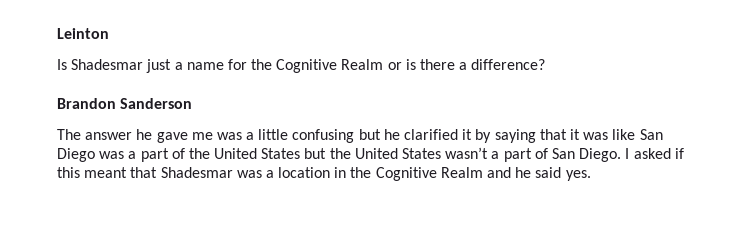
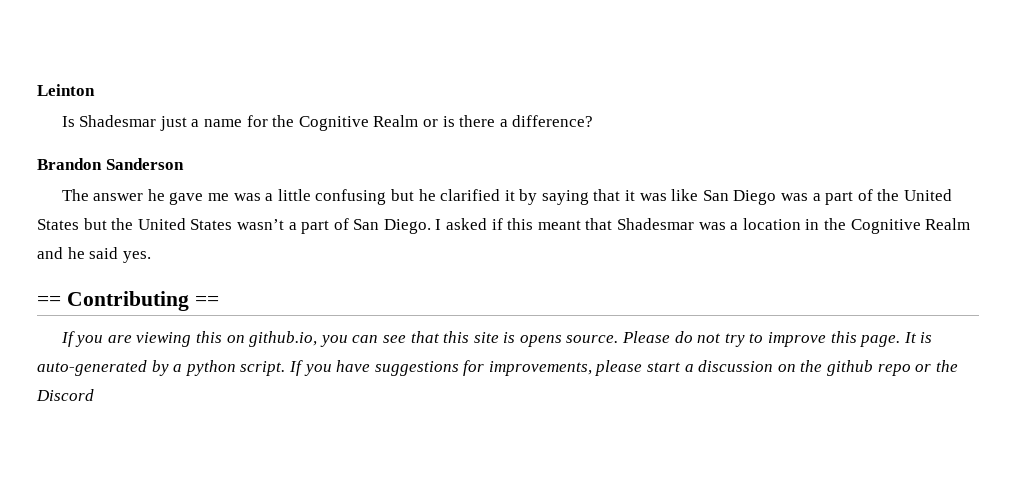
(591, 175) none -> [37,291,219,311] [60,331,933,347] [37,360,958,376] [36,389,94,401] // == Contributing == // If you are viewing this on github.io, you can see that this site is opens source. Please do not try to improve this page. It is auto-generated by a python script. If you have suggestions for improvements, please start a discussion on the github repo or the Discord

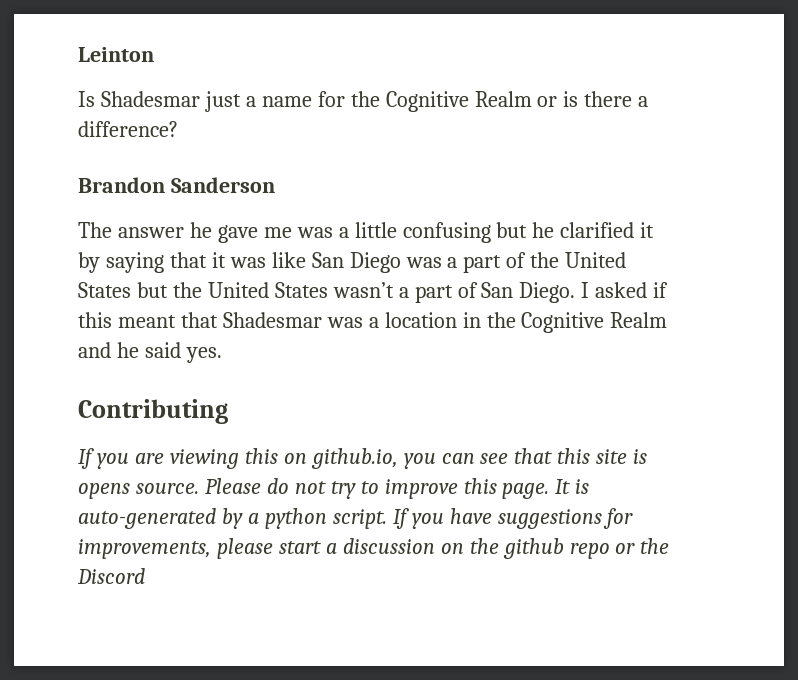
[37,296,61,306] == -> (222, 355) none
[194,296,219,306] == -> (228, 411) none

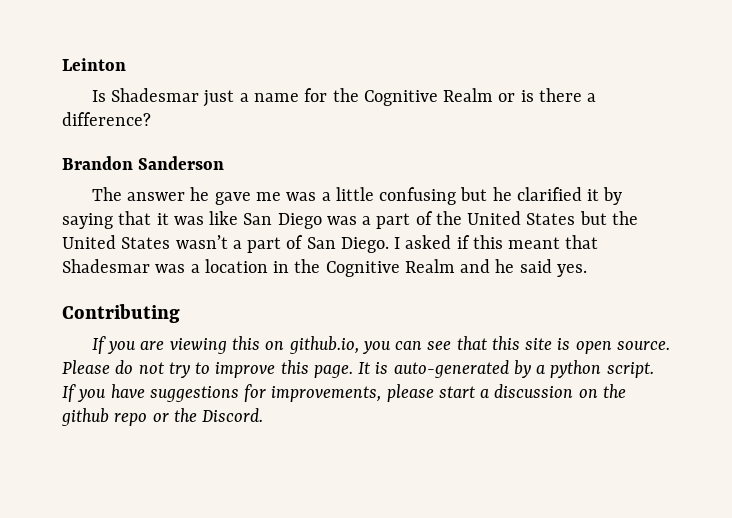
[78,483,130,499] opens -> [575,341,612,354] open
[77,568,145,584] Discord -> [202,408,264,422] Discord.

